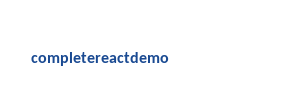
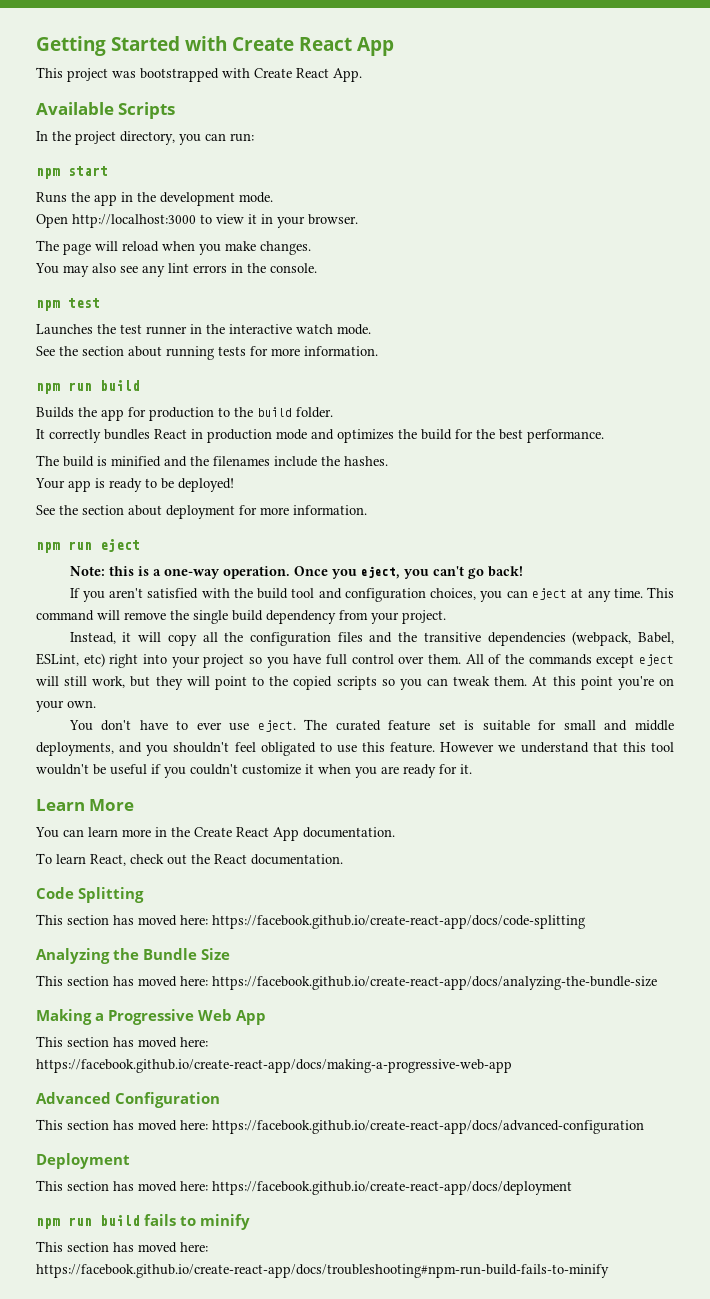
[31,52,169,66] completereactdemo -> [36,36,394,56] [36,67,362,82] [36,102,176,119] [36,131,254,145] [36,166,108,179] [36,192,273,206] [36,214,358,228] [36,240,311,255] [35,263,317,277] [36,298,100,311] [36,324,371,335] [36,346,378,360] [36,380,140,394] [36,407,333,421] [36,429,604,443] [36,455,388,467] [35,478,234,492] [36,505,367,519] [36,539,140,553] [69,566,523,579] [69,587,675,602] [36,610,446,624] [69,631,675,646] [36,653,674,668] [36,676,674,690] [36,700,96,712] [68,719,674,732] [36,742,674,756] [36,764,472,778] [36,799,135,811] [35,827,395,841] [36,853,343,866] [36,887,145,903] [36,914,585,929] [36,948,231,964] [36,975,657,990] [36,1009,267,1025] [36,1036,208,1048] [36,1059,512,1073] [36,1092,221,1108] [36,1119,644,1134] [36,1153,130,1169] [36,1180,572,1195] [36,1214,251,1230] [36,1241,208,1253] [36,1264,609,1278] Getting Started with Create React App // This project was bootstrapped with Create React App. // Available Scripts // In the project directory, you can run: // npm start // Runs the app in the development mode. // Open http://localhost:3000 to view it in your browser. // The page will reload when you make changes. // You may also see any lint errors in the console. // npm test // Launches the test runner in the interactive watch mode. // See the section about running tests for more information. // npm run build // Builds the app for production to the build folder. // It correctly bundles React in production mode and optimizes the build for the best performance. // The build is minified and the filenames include the hashes. // Your app is ready to be deployed! // See the section about deployment for more information. // npm run eject // Note: this is a one-way operation. Once you eject, you can't go back! // If you aren't satisfied with the build tool and configuration choices, you can eject at any time. This command will remove the single build dependency from your project. // Instead, it will copy all the configuration files and the transitive dependencies (webpack, Babel, ESLint, etc) right into your project so you have full control over them. All of the commands except eject will still work, but they will point to the copied scripts so you can tweak them. At this point you're on your own. // You don't have to ever use eject. The curated feature set is suitable for small and middle deployments, and you shouldn't feel obligated to use this feature. However we understand that this tool wouldn't be useful if you couldn't customize it when you are ready for it. // Learn More // You can learn more in the Create React App documentation. // To learn React, check out the React documentation. // Code Splitting // This section has moved here: https://facebook.github.io/create-react-app/docs/code-splitting // Analyzing the Bundle Size // This section has moved here: https://facebook.github.io/create-react-app/docs/analyzing-the-bundle-size // Making a Progressive Web App // This section has moved here: https://facebook.github.io/create-react-app/docs/making-a-progressive-web-app // Advanced Configuration // This section has moved here: https://facebook.github.io/create-react-app/docs/advanced-configuration // Deployment // This section has moved here: https://facebook.github.io/create-react-app/docs/deployment // npm run build fails to minify // This section has moved here: https://facebook.github.io/create-react-app/docs/troubleshooting#npm-run-build-fails-to-minify

